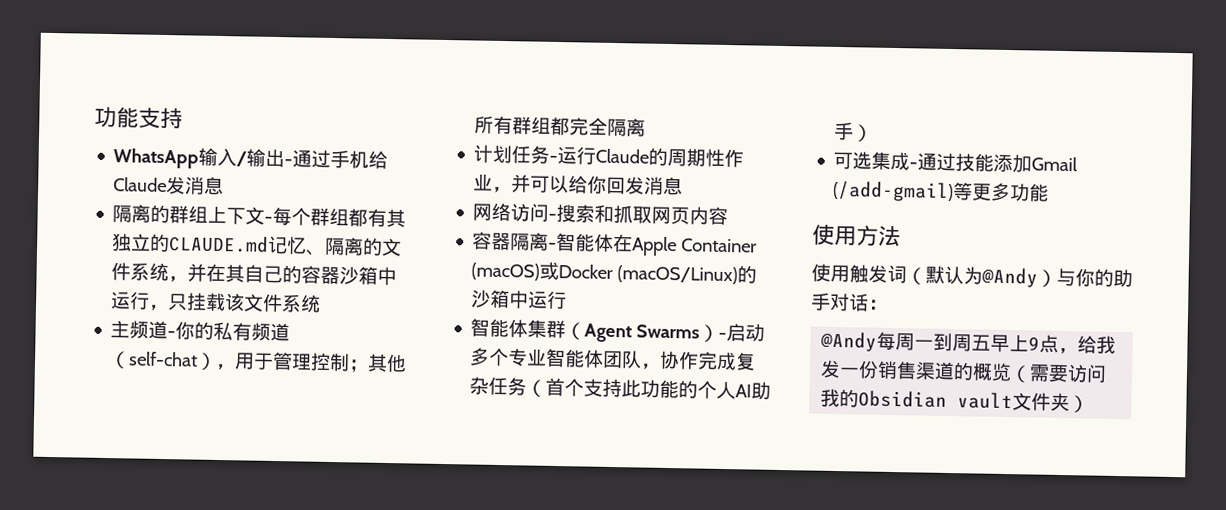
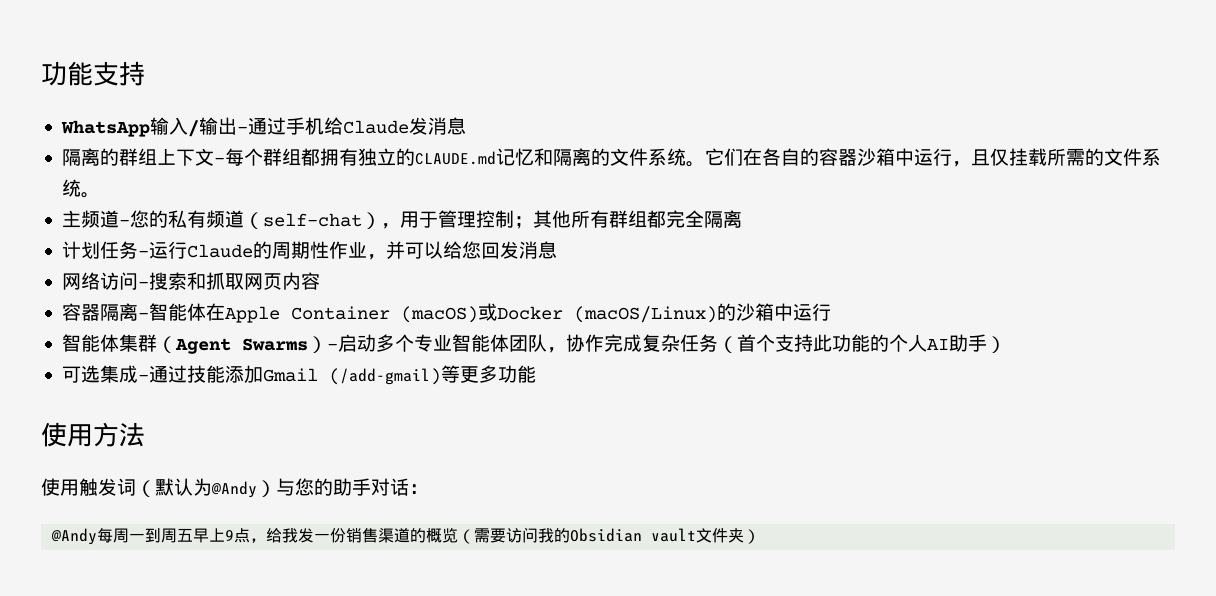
[367,208,407,228] 有其 -> [319,148,358,166] 拥有
[305,249,327,256] 、 -> [533,148,553,166] 和
[168,263,284,284] ，并在其自己 -> [685,148,800,167] 。它们在各自
[167,292,322,313] 只挂载该文件系统 -> [970,148,1161,166] [61,179,100,198] 且仅挂载所需的文件系统。
[175,321,196,340] 你 -> [129,210,149,228] 您
[587,175,608,194] 你 -> [461,241,481,259] 您
[1075,268,1095,287] 你 -> [295,478,314,496] 您

